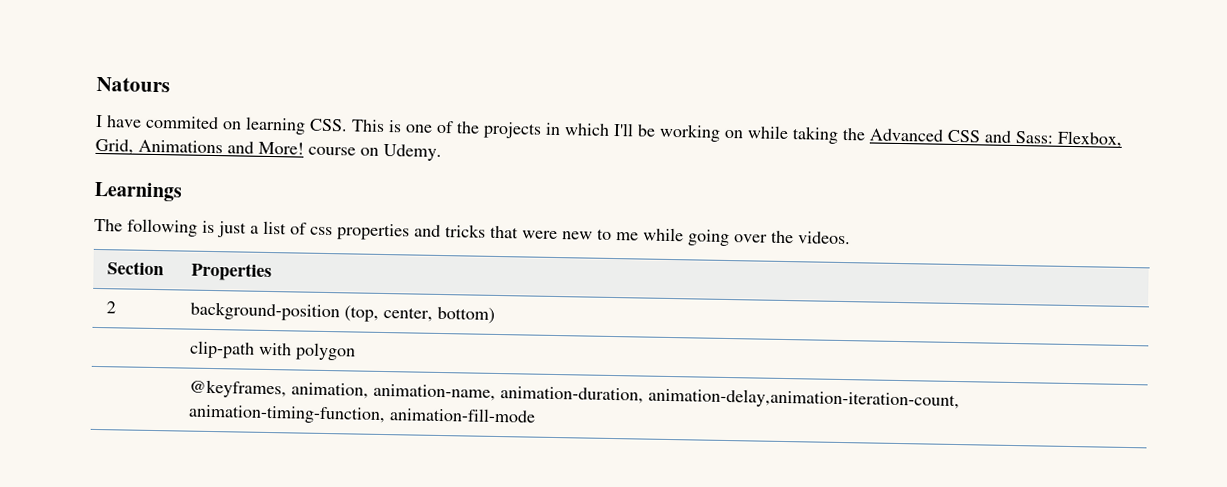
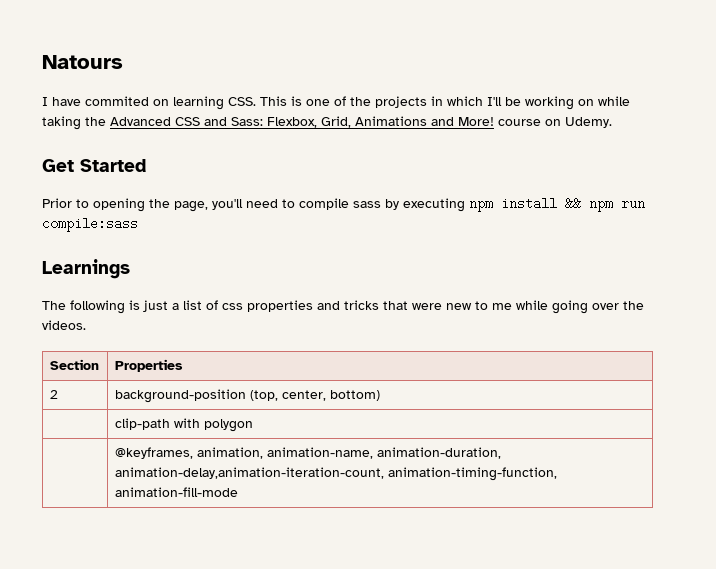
(442, 152) none -> [42,159,146,172] [42,197,645,212] [42,217,138,232] // Get Started // Prior to opening the page, you'll need to compile sass by executing npm install && npm run compile:sass

